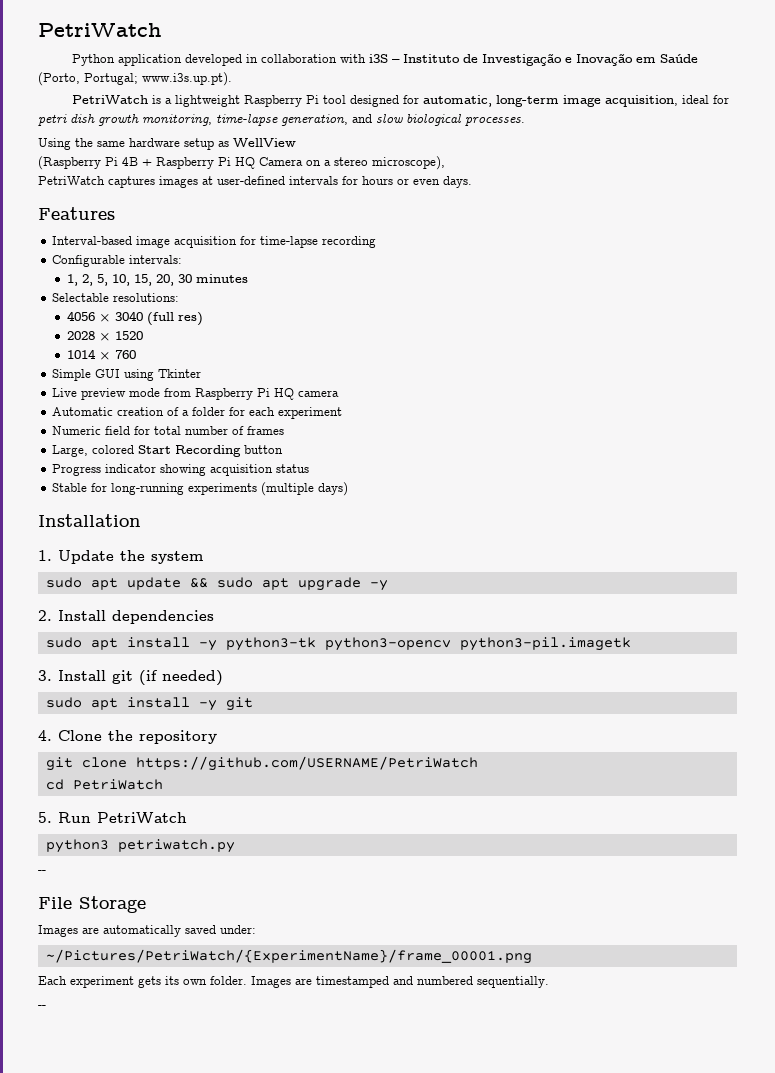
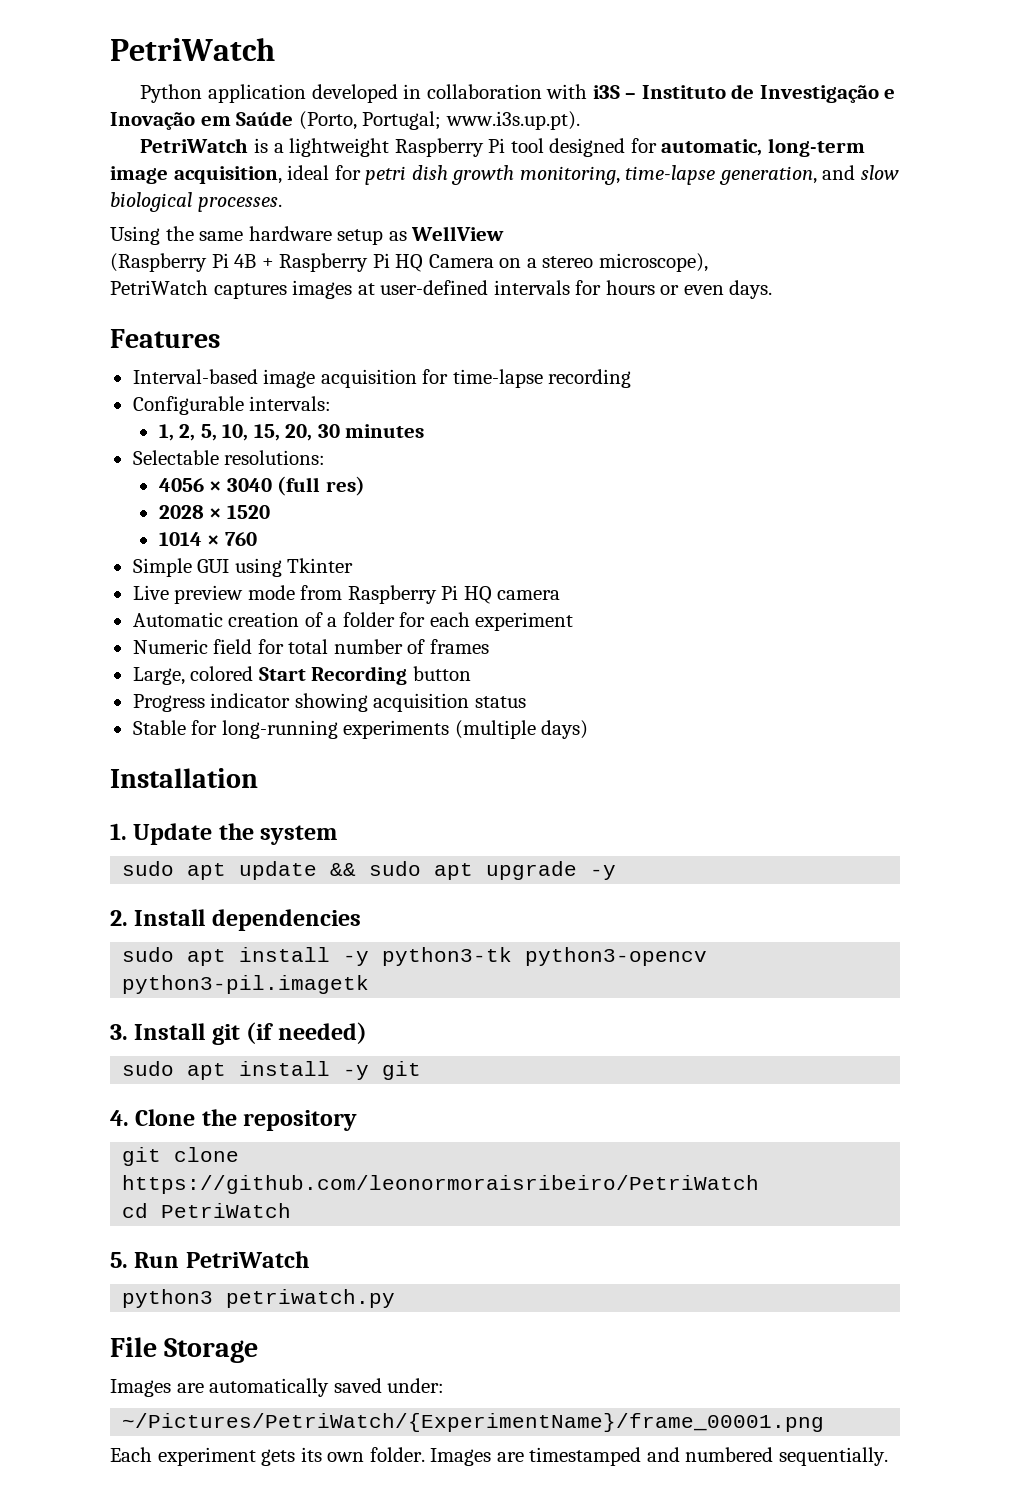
[135,756,478,771] https://github.com/USERNAME/PetriWatch -> [122,1175,760,1194] https://github.com/leonormoraisribeiro/PetriWatch
[38,870,46,874] // -- -> (396, 1298) none
[38,1005,46,1009] // -- -> (888, 1456) none

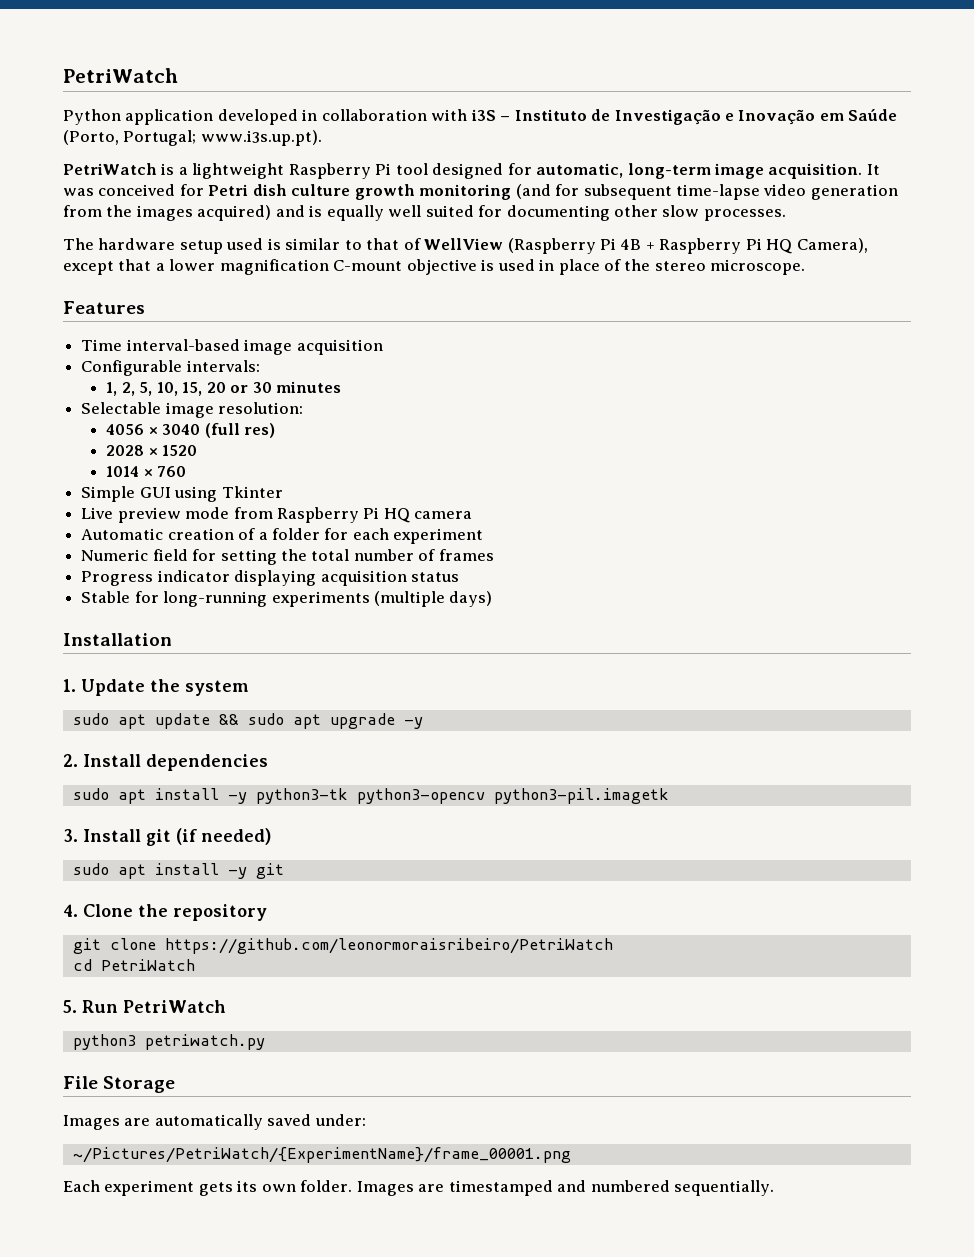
[173,165,899,185] [110,192,282,212] [110,226,407,245] acquisition, ideal for petri dish growth monitoring, time-lapse generation, and slow biological processes. // Using the same hardware setup as -> [768,163,880,179] [63,184,898,200] [63,205,786,221] [63,238,421,254] acquisition. It was conceived for Petri dish culture growth monitoring (and for subsequent time-lapse video generation from the images acquired) and is equally well suited for documenting other slow processes. // The hardware setup used is similar to that of
(505, 233) // -> (504, 244) none
[428,253,708,272] [110,280,773,299] Camera on a stereo microscope), // PetriWatch captures images at user-defined intervals for hours or even days. -> [796,238,868,253] [63,259,806,275] Camera), except that a lower magnification C-mount objective is used in place of the stereo microscope.
[132,369,258,384] Interval-based -> [81,339,240,351] Time interval-based
[422,369,632,388] for time-lapse recording -> (383, 347) none
[285,424,313,441] 20, -> [206,382,249,393] 20 or
[224,450,326,465] resolutions: -> [165,402,304,418] image resolution:
(284, 646) none -> [220,549,307,565] setting the
[132,666,471,685] // Large, colored Start Recording button -> (494, 555) none
[294,693,368,712] showing -> [234,570,317,586] displaying

